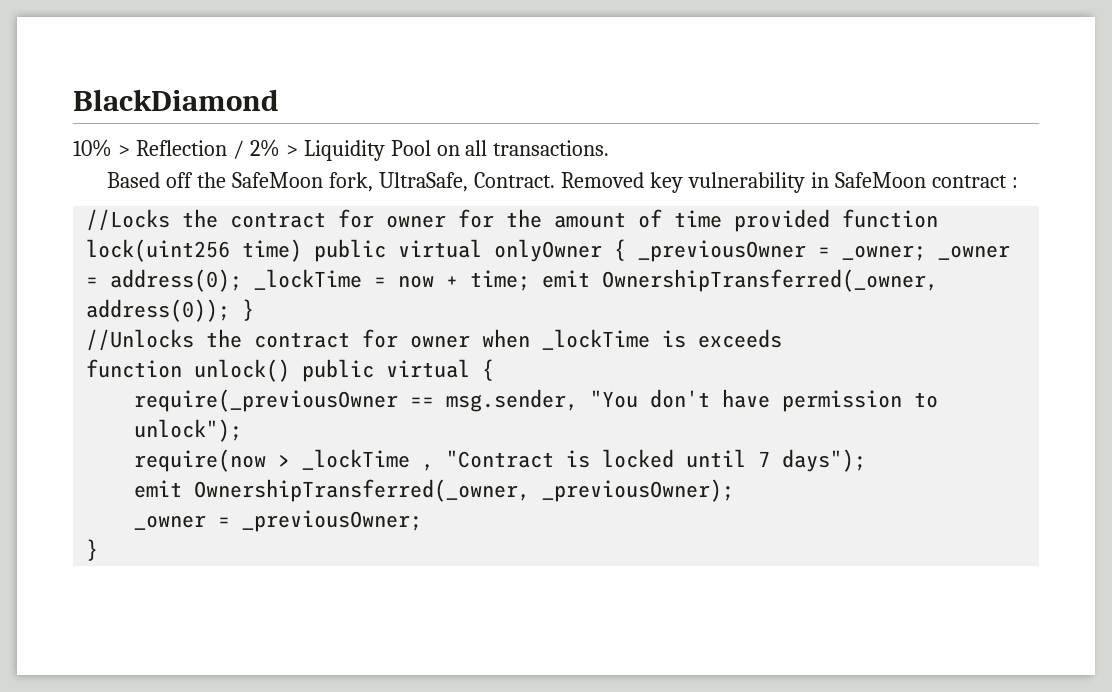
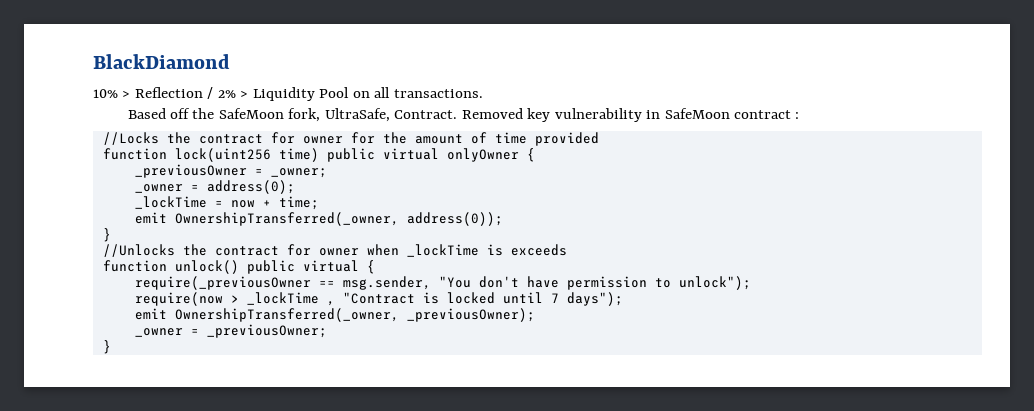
(831, 220) none -> (599, 139) //
(627, 250) none -> (535, 155) //
(927, 253) none -> (327, 173) //
(243, 280) none -> (295, 187) //
(531, 280) none -> (319, 203) //
(231, 310) none -> (503, 219) //

